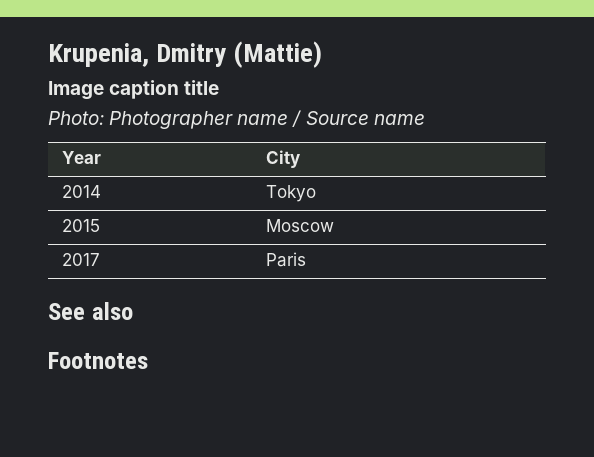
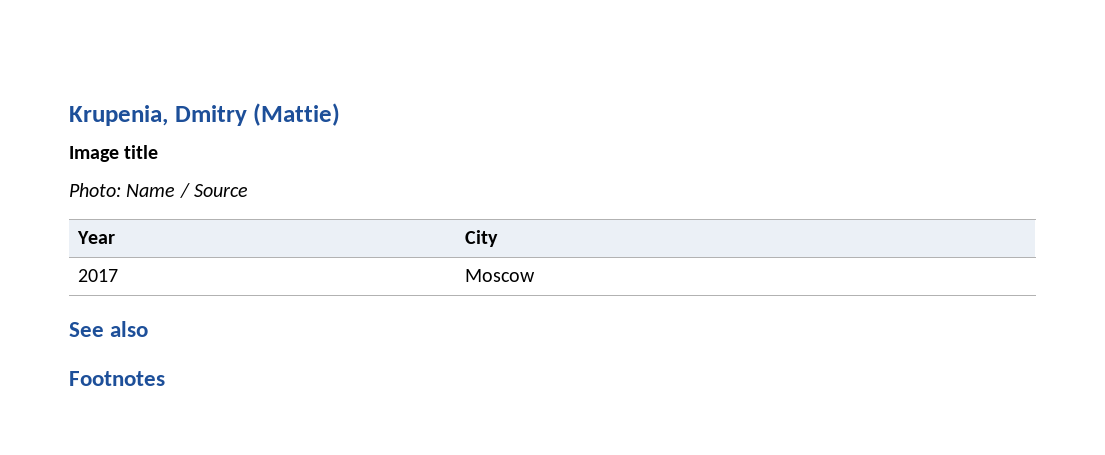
[109,80,180,99] caption -> (119, 154) none
[109,111,289,129] Photographer name -> [126,184,176,197] Name
[373,114,425,125] name -> (249, 190) none
[61,185,101,198] [265,185,316,202] [61,219,100,232] 2014 | Tokyo // 2015 -> [77,269,118,282] 2017
[61,253,100,266] [265,252,306,267] // 2017 | Paris -> (535, 275) none

